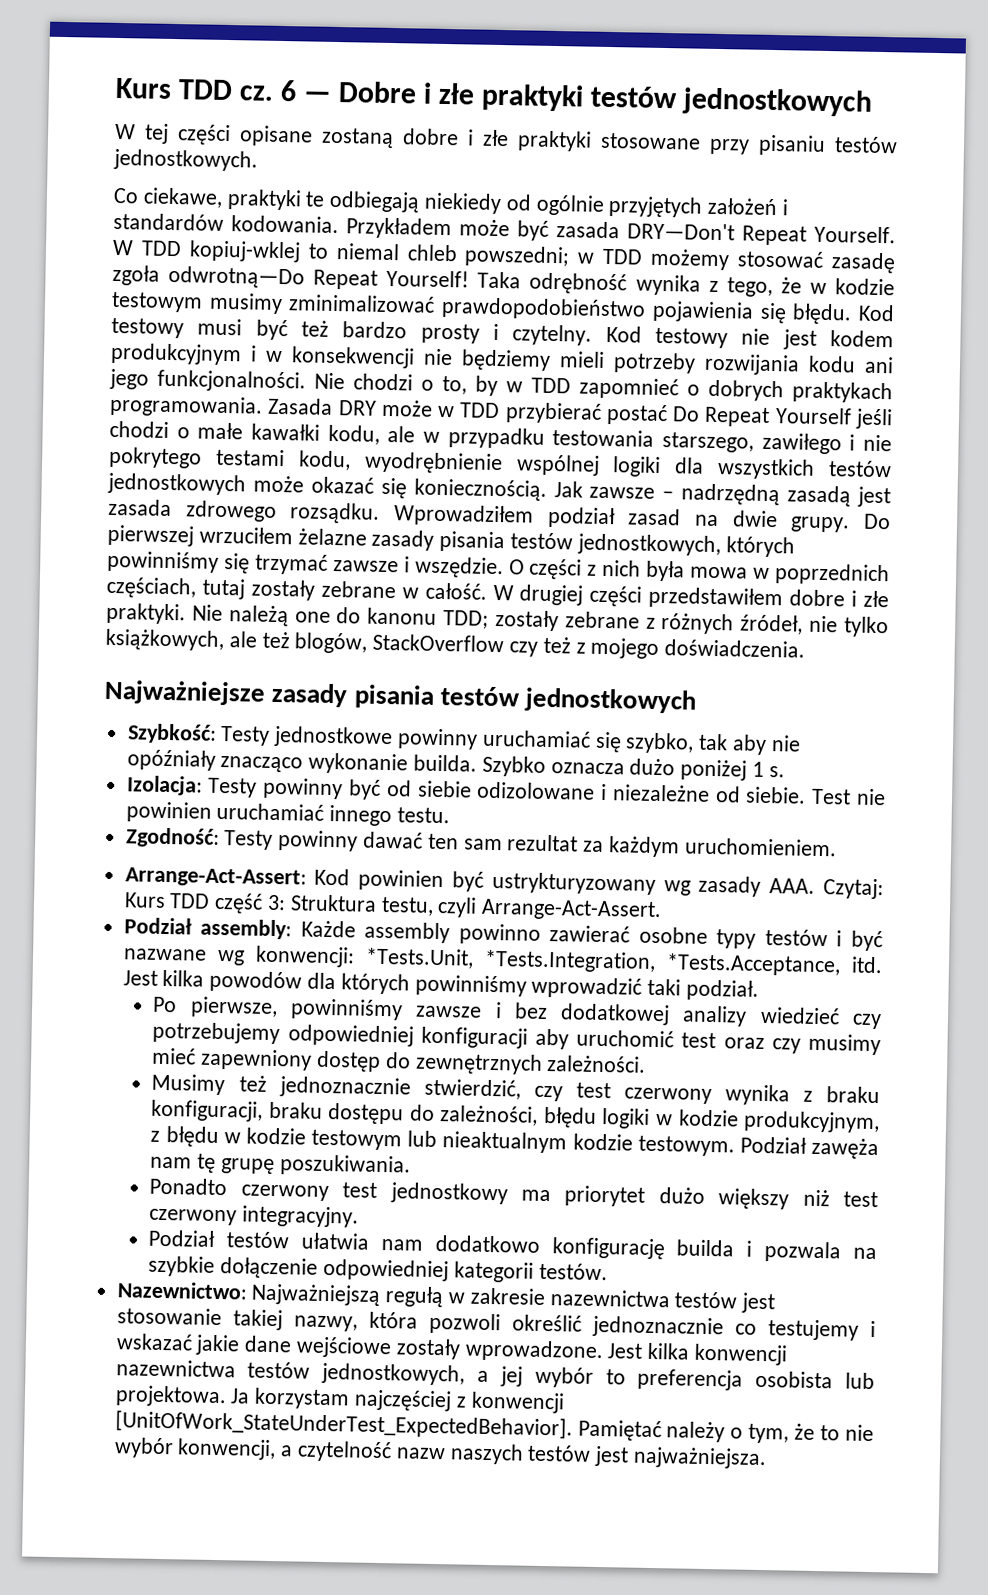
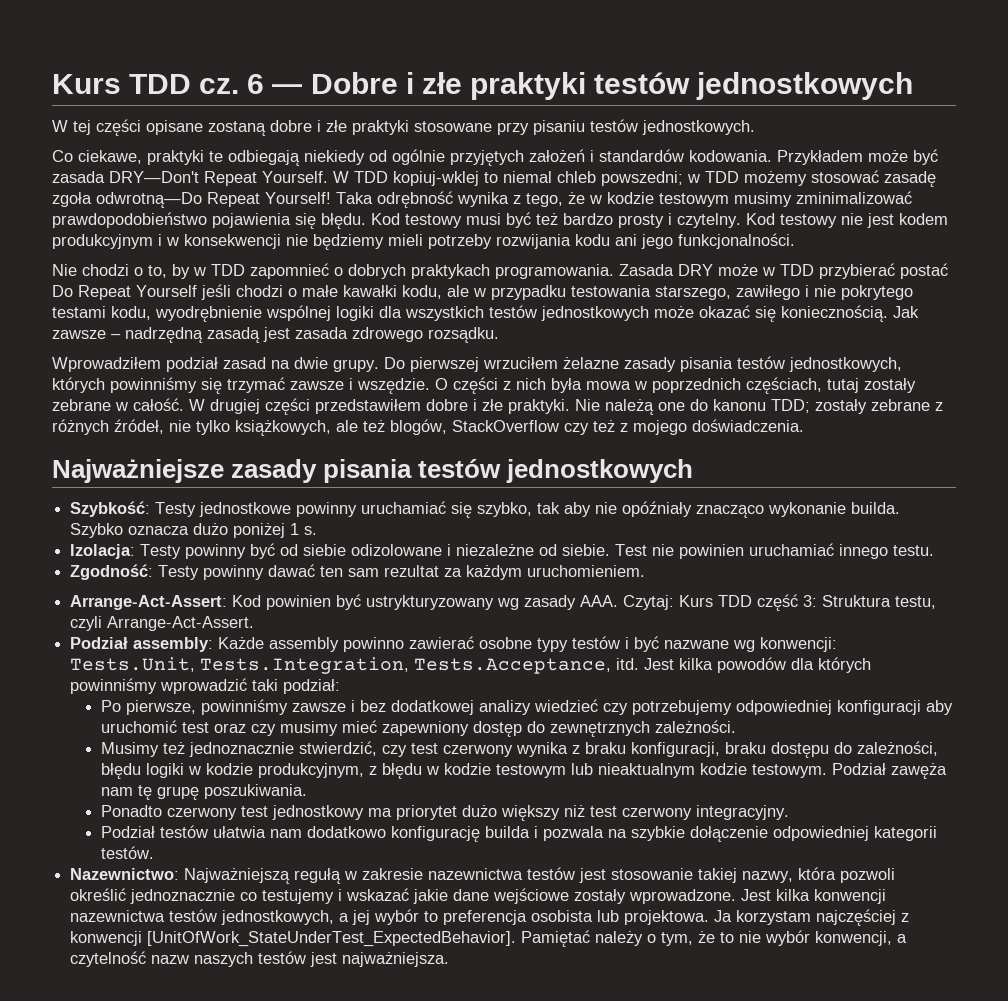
(306, 381) none -> (795, 241) //
(381, 513) none -> (499, 335) //
[364,947,841,977] *Tests.Unit, *Tests.Integration, *Tests.Acceptance, -> [70,657,612,674] Tests.Unit, Tests.Integration, Tests.Acceptance,
[686,979,760,1001] podział. -> [283,679,341,694] podział:

